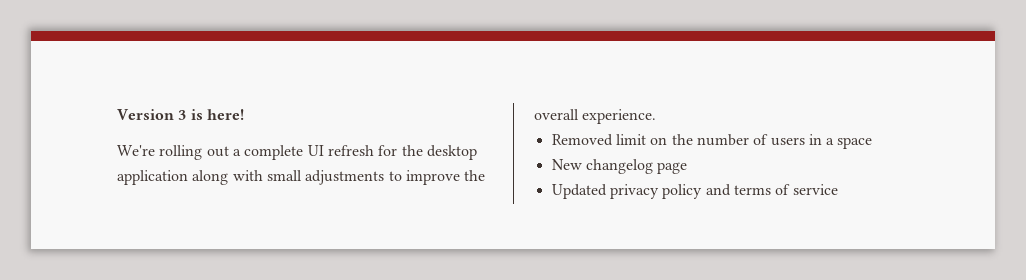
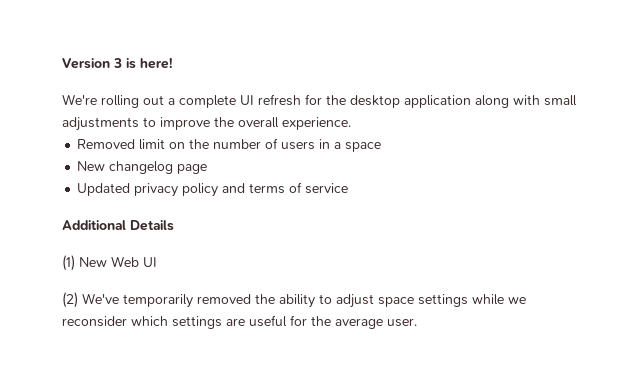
(838, 189) none -> [62,220,174,231] [62,255,157,271] [62,292,526,308] [62,315,417,329] // Additional Details // (1) New Web UI // (2) We've temporarily removed the ability to adjust space settings while we reconsider which settings are useful for the average user.

